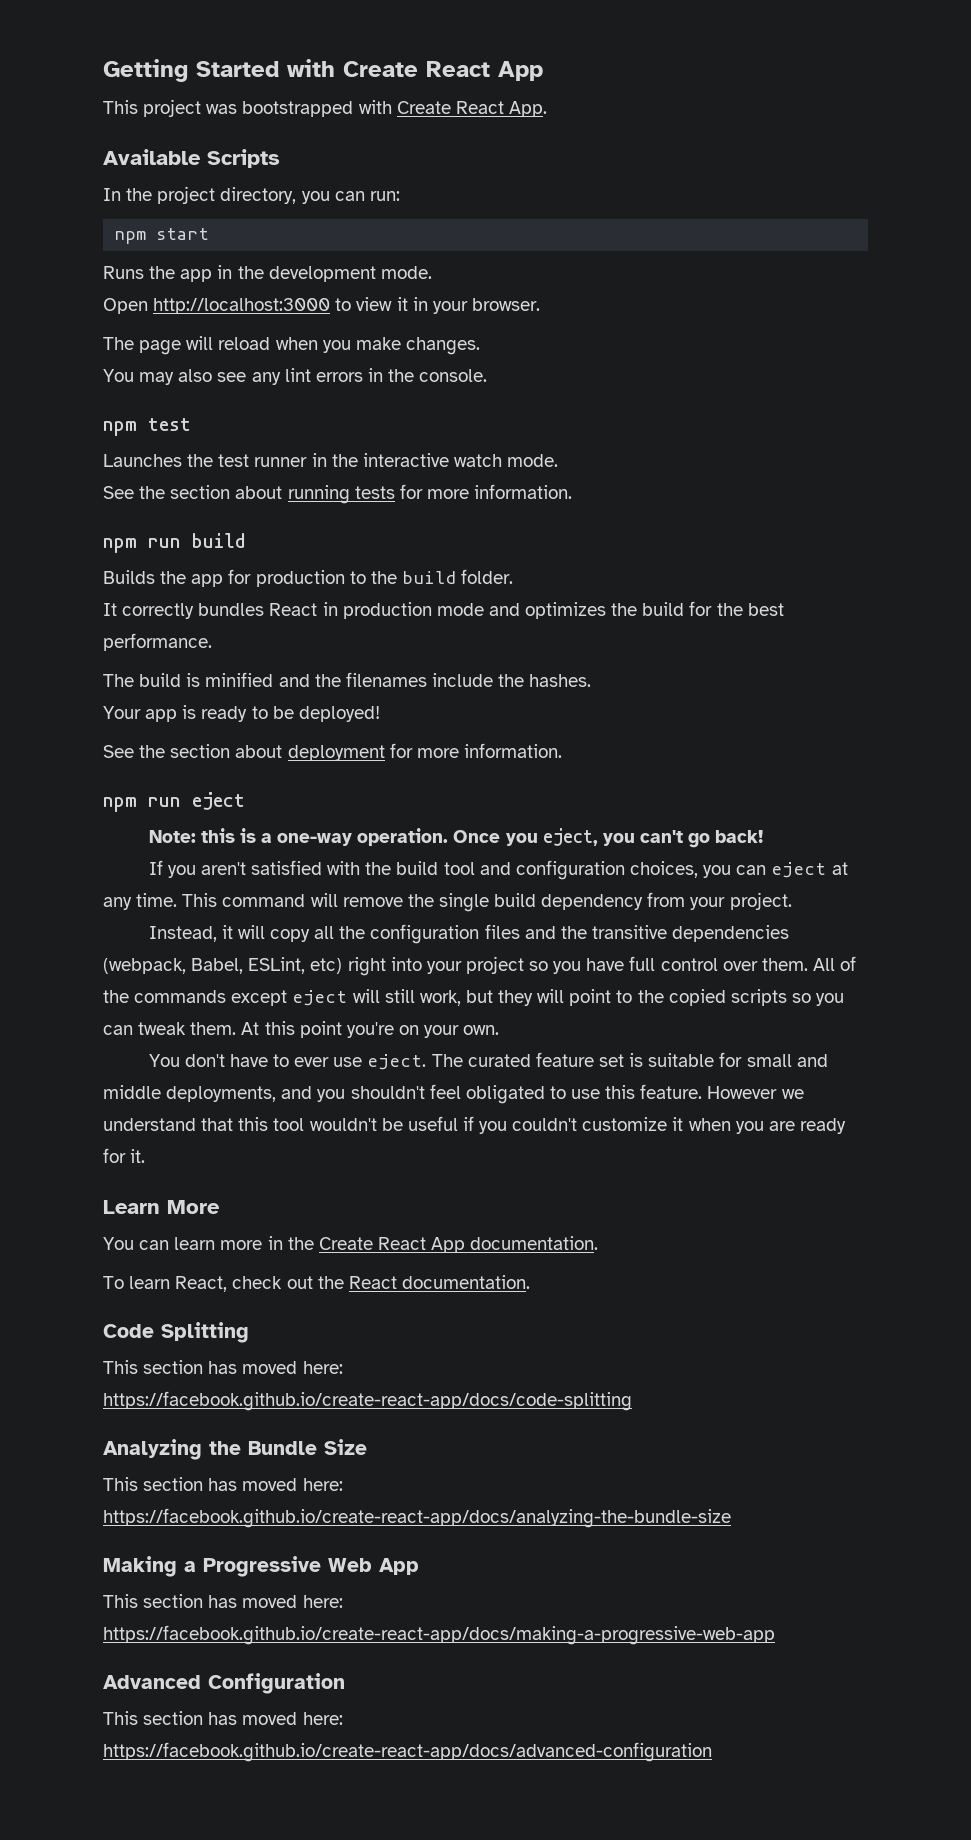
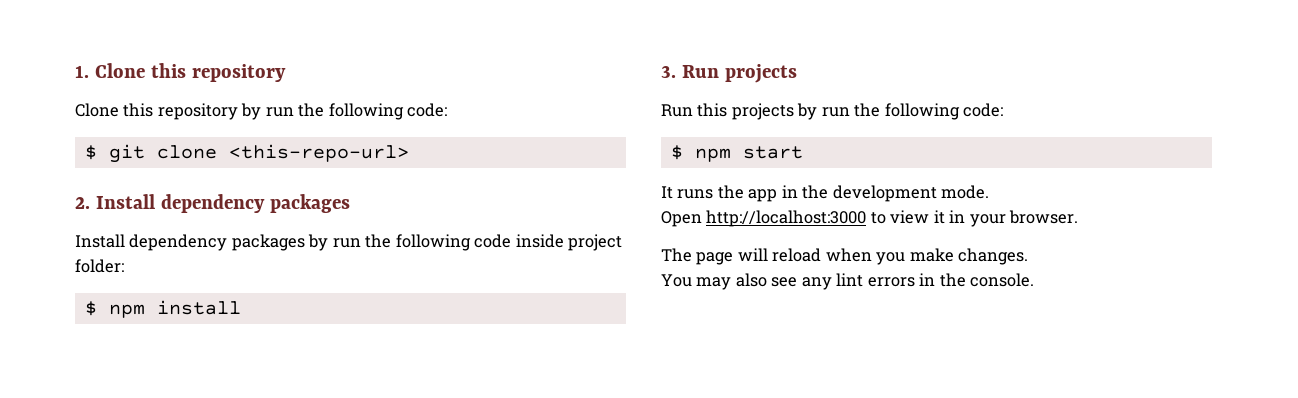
[103,59,543,82] [103,99,547,117] [103,149,280,168] [103,186,400,204] Getting Started with Create React App // This project was bootstrapped with Create React App. // Available Scripts // In the project directory, you can run: // -> [75,63,286,82] [75,103,448,120] [84,144,409,163] [75,194,350,213] [75,234,623,251] [75,259,124,273] [84,300,241,318] [661,64,797,83] [661,103,1004,120] [670,145,683,160] 1. Clone this repository // Clone this repository by run the following code: // $ git clone <this-repo-url> // 2. Install dependency packages // Install dependency packages by run the following code inside project folder: // $ npm install // 3. Run projects // Run this projects by run the following code: // $
[103,266,144,279] Runs -> [661,186,714,199] It runs
[103,418,191,436] [103,453,559,467] [103,484,573,504] [103,533,246,553] [103,569,514,587] [103,601,784,619] [103,633,212,651] [103,672,592,687] [103,705,380,722] [103,743,562,761] [103,792,245,812] [148,828,764,848] [148,860,848,880] [103,892,792,912] [148,924,790,944] [103,956,857,976] [103,989,845,1006] [103,1021,500,1038] [148,1052,828,1070] [103,1084,804,1104] [103,1116,846,1134] [103,1148,146,1163] [103,1200,220,1214] [103,1236,599,1253] [103,1275,530,1292] [103,1322,249,1343] [103,1360,343,1374] [103,1391,632,1411] [103,1439,367,1460] [103,1477,343,1491] [103,1508,731,1528] [103,1556,419,1577] [103,1594,343,1608] [103,1625,775,1645] [103,1673,345,1694] [103,1711,343,1725] [103,1742,712,1762] // npm test // Launches the test runner in the interactive watch mode. // See the section about running tests for more information. // npm run build // Builds the app for production to the build folder. // It correctly bundles React in production mode and optimizes the build for the best performance. // The build is minified and the filenames include the hashes. // Your app is ready to be deployed! // See the section about deployment for more information. // npm run eject // Note: this is a one-way operation. Once you eject, you can't go back! // If you aren't satisfied with the build tool and configuration choices, you can eject at any time. This command will remove the single build dependency from your project. // Instead, it will copy all the configuration files and the transitive dependencies (webpack, Babel, ESLint, etc) right into your project so you have full control over them. All of the commands except eject will still work, but they will point to the copied scripts so you can tweak them. At this point you're on your own. // You don't have to ever use eject. The curated feature set is suitable for small and middle deployments, and you shouldn't feel obligated to use this feature. However we understand that this tool wouldn't be useful if you couldn't customize it when you are ready for it. // Learn More // You can learn more in the Create React App documentation. // To learn React, check out the React documentation. // Code Splitting // This section has moved here: https://facebook.github.io/create-react-app/docs/code-splitting // Analyzing the Bundle Size // This section has moved here: https://facebook.github.io/create-react-app/docs/analyzing-the-bundle-size // Making a Progressive Web App // This section has moved here: https://facebook.github.io/create-react-app/docs/making-a-progressive-web-app // Advanced Configuration // This section has moved here: https://facebook.github.io/create-react-app/docs/advanced-configuration -> (1035, 280) none

